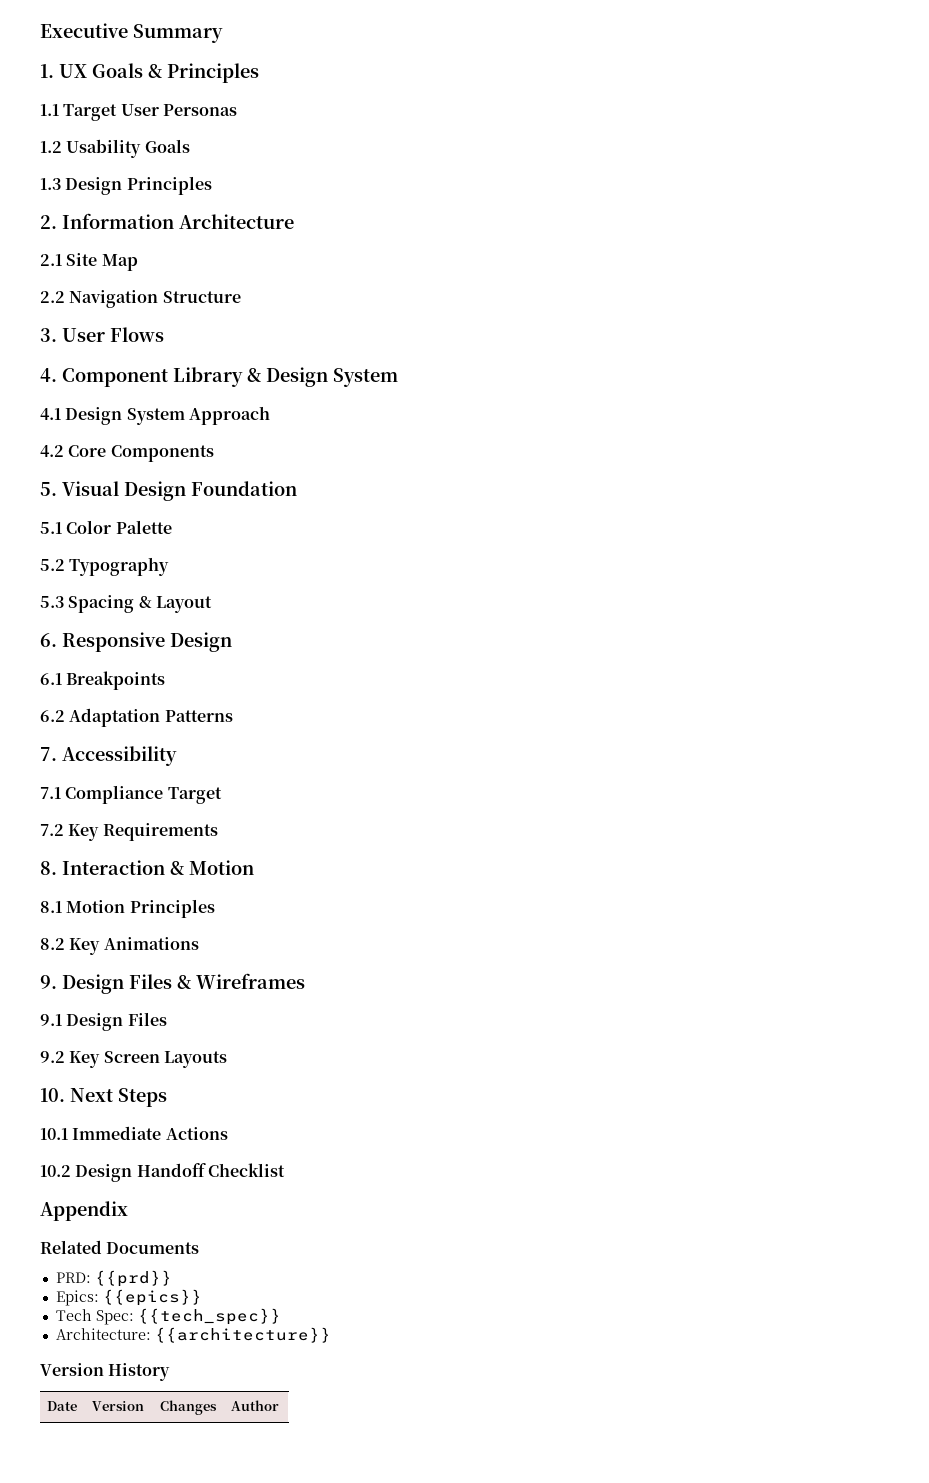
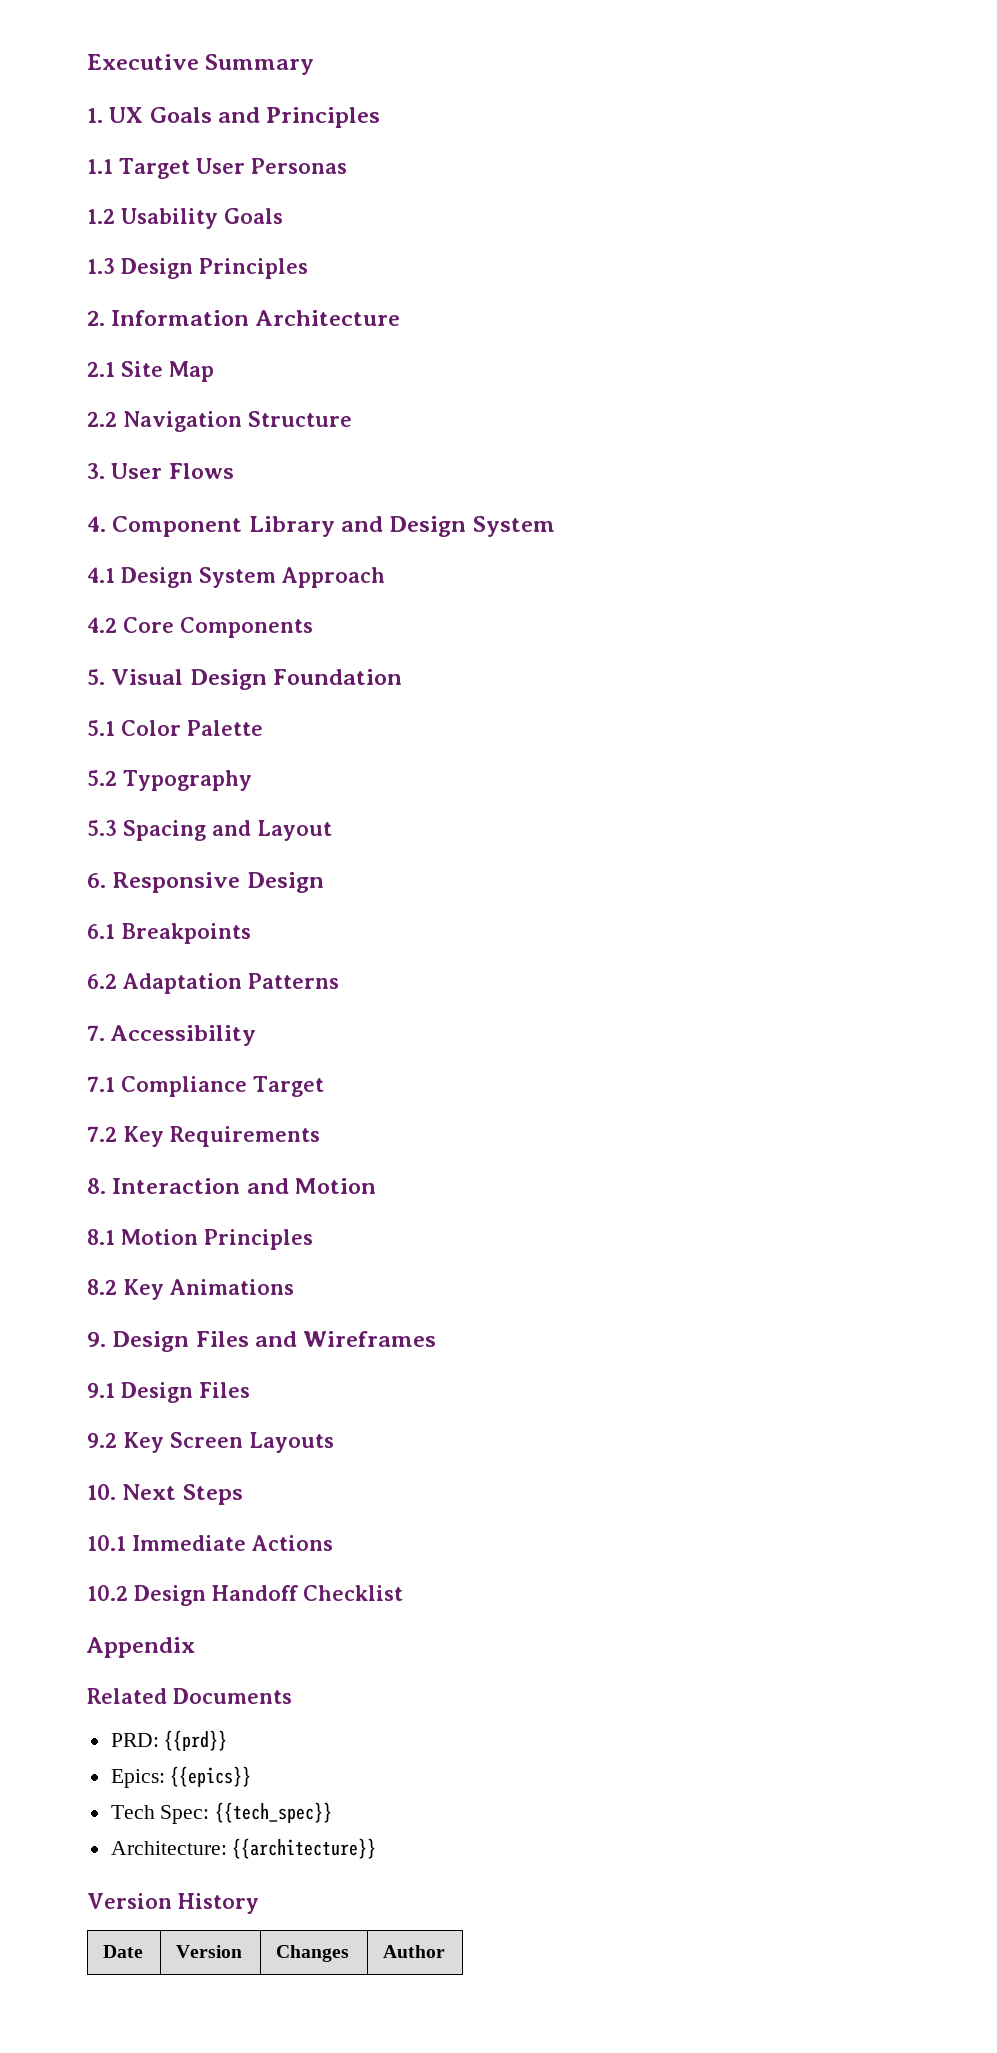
[148,64,162,78] & -> [218,107,261,123] and
[247,368,261,382] & -> [341,516,384,532] and
[138,596,152,608] & -> [212,820,251,836] and
[170,861,184,875] & -> [246,1178,289,1194] and
[177,975,191,989] & -> [255,1331,298,1347] and

